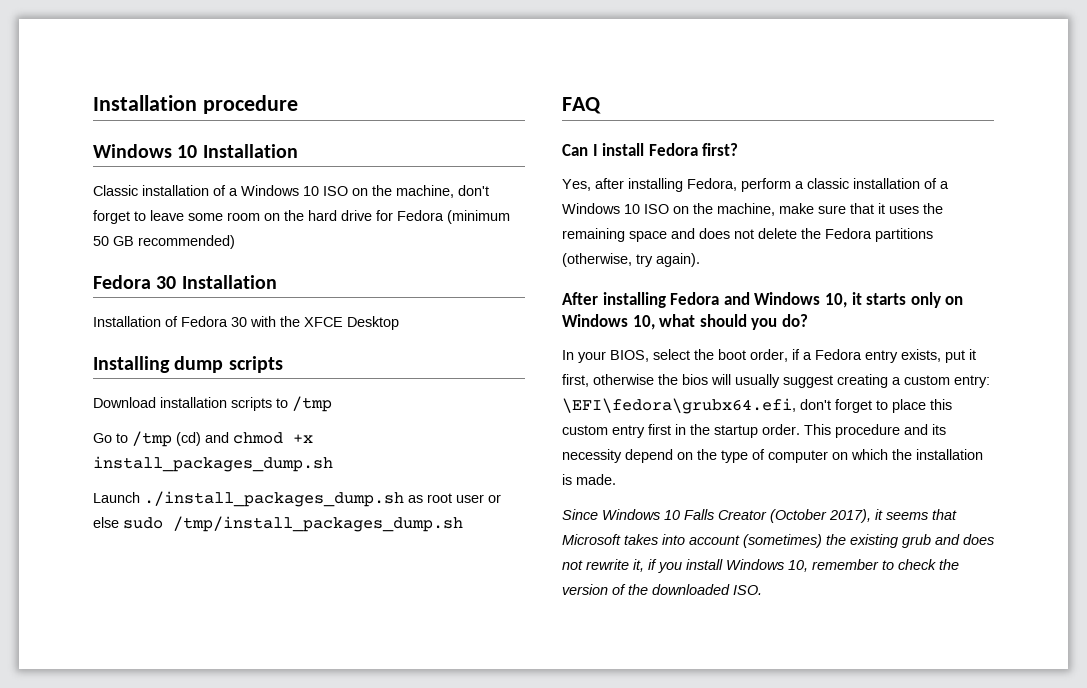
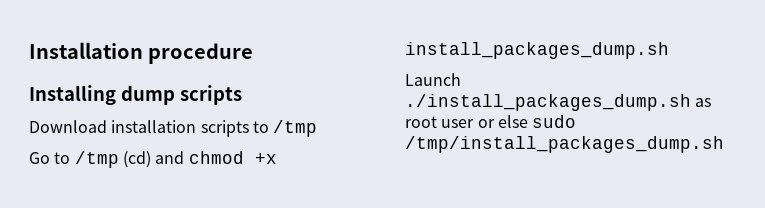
[93,144,298,158] [93,185,489,198] [93,210,510,224] [93,235,235,249] [93,275,277,289] [93,316,399,330] // Windows 10 Installation // Classic installation of a Windows 10 ISO on the machine, don't forget to leave some room on the hard drive for Fedora (minimum 50 GB recommended) // Fedora 30 Installation // Installation of Fedora 30 with the XFCE Desktop -> (254, 53) none
[562,97,601,114] [562,143,739,156] [562,178,949,192] [562,203,943,216] [562,228,933,242] [562,253,700,267] [562,292,964,308] [562,314,808,330] [562,349,976,363] [562,374,990,388] [562,398,952,414] [562,424,946,438] [562,449,983,463] [562,474,616,485] [562,509,957,523] [562,534,994,548] [562,559,959,573] [562,584,762,595] // FAQ // Can I install Fedora first? // Yes, after installing Fedora, perform a classic installation of a Windows 10 ISO on the machine, make sure that it uses the remaining space and does not delete the Fedora partitions (otherwise, try again). // After installing Fedora and Windows 10, it starts only on Windows 10, what should you do? // In your BIOS, select the boot order, if a Fedora entry exists, put it first, otherwise the bios will usually suggest creating a custom entry: \EFI\fedora\grubx64.efi, don't forget to place this custom entry first in the startup order. This procedure and its necessity depend on the type of computer on which the installation is made. // Since Windows 10 Falls Creator (October 2017), it seems that Microsoft takes into account (sometimes) the existing grub and does not rewrite it, if you install Windows 10, remember to check the version of the downloaded ISO. -> (724, 144) none

